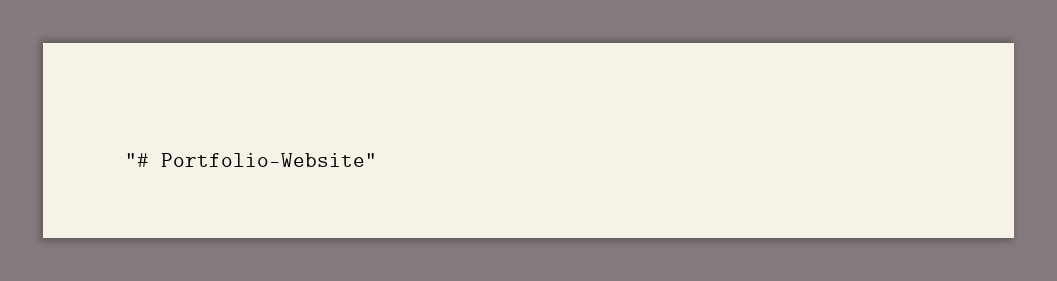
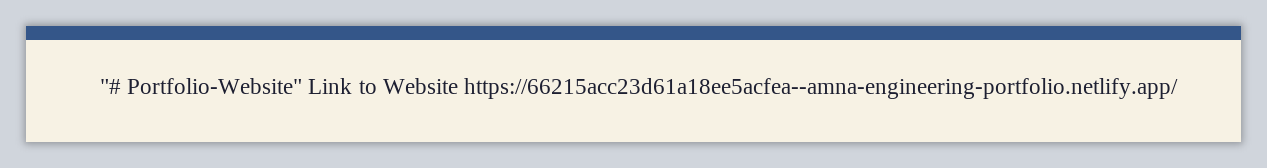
(377, 160) none -> [308,78,1179,99] Link to Website https://66215acc23d61a18ee5acfea--amna-engineering-portfolio.netlify.app/

